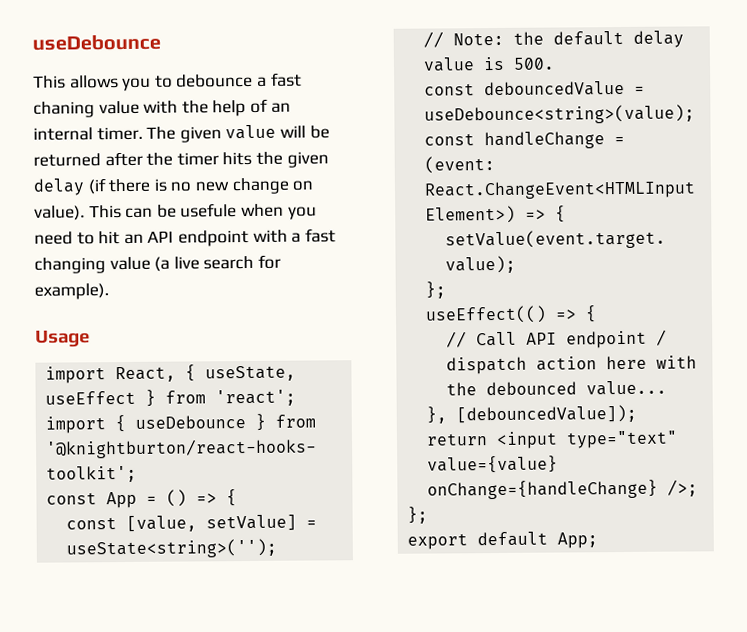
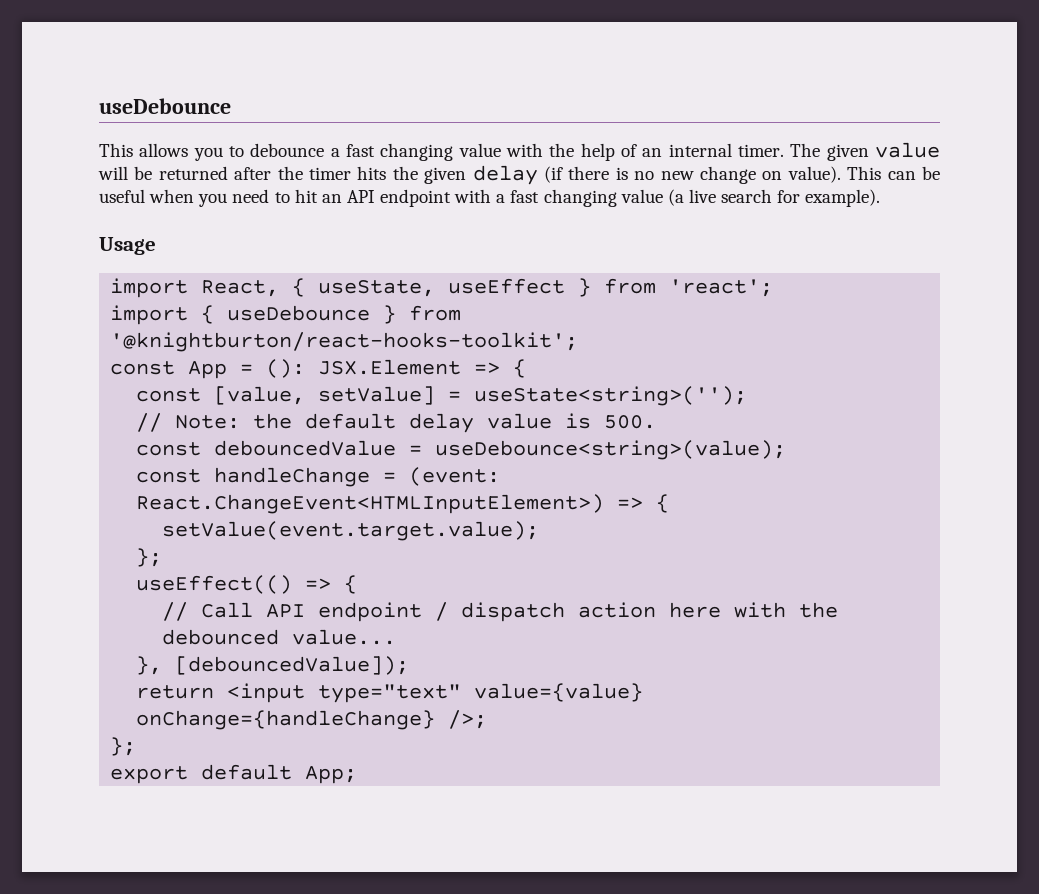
[33,101,95,118] chaning -> [380,143,454,161] changing
[180,203,238,218] usefule -> [99,189,145,203] useful
[166,489,188,507] () -> [266,359,462,378] (): JSX.Element

